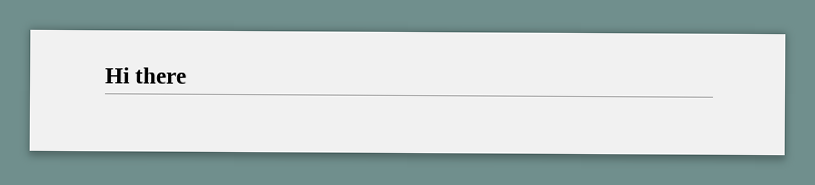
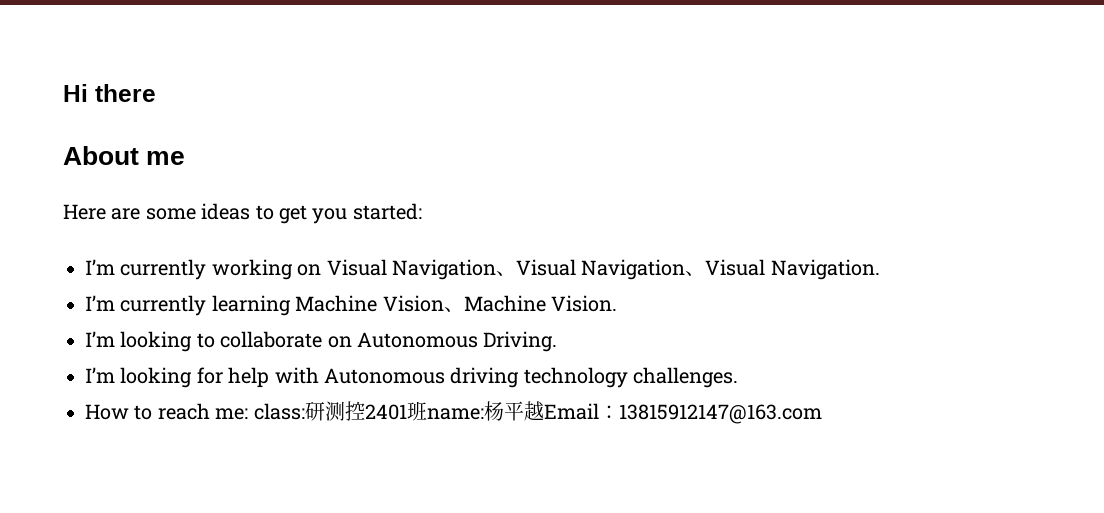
(188, 75) none -> [63,146,186,165] [63,203,422,224] [85,259,880,280] [85,295,617,316] [85,331,558,352] [85,367,739,388] [85,401,822,424] // About me // Here are some ideas to get you started: // I’m currently working on Visual Navigation、Visual Navigation、Visual Navigation. // I’m currently learning Machine Vision、Machine Vision. // I’m looking to collaborate on Autonomous Driving. // I’m looking for help with Autonomous driving technology challenges. // How to reach me: class:研测控2401班name:杨平越Email：13815912147@163.com

